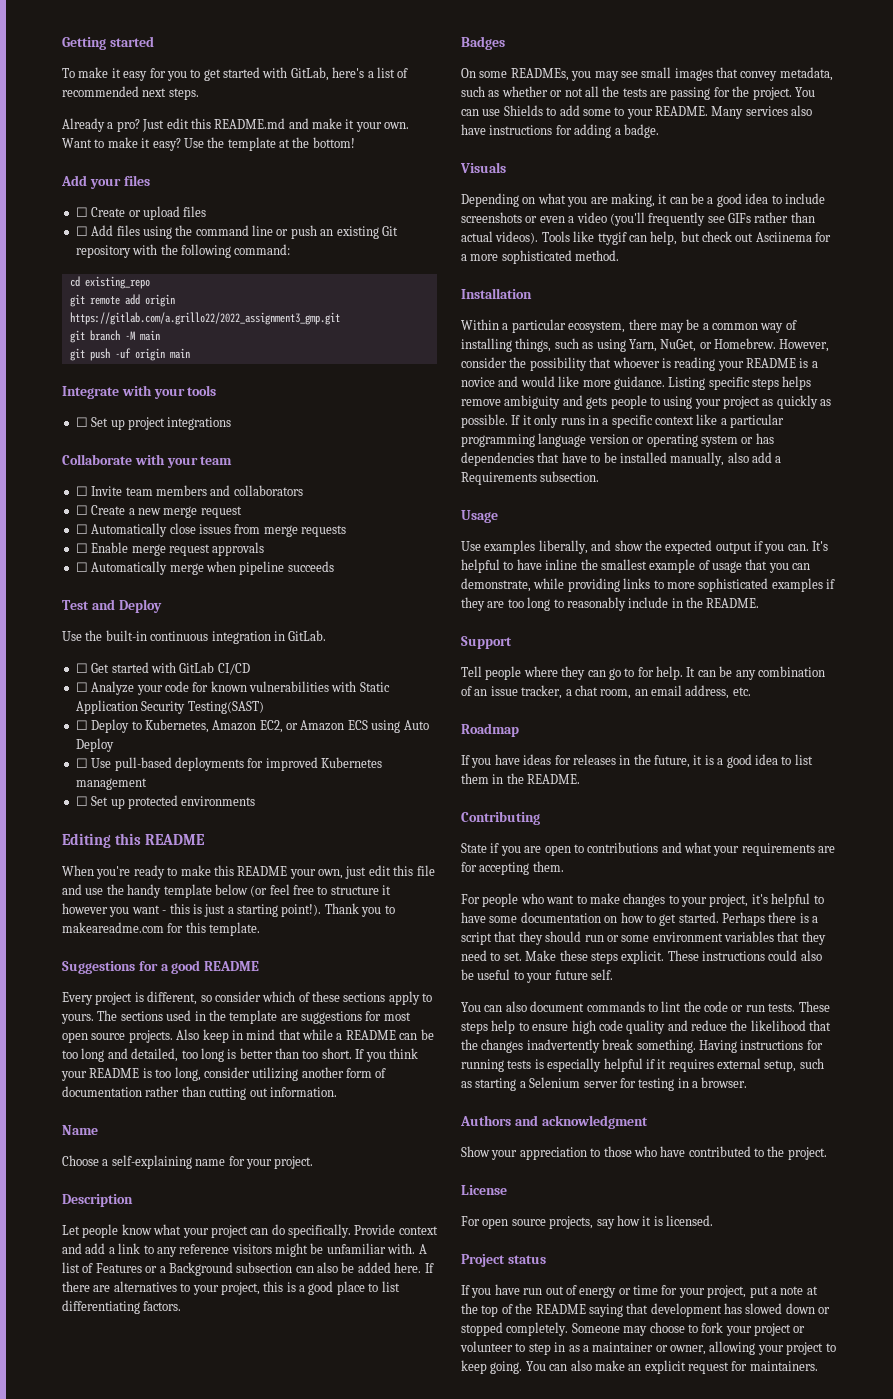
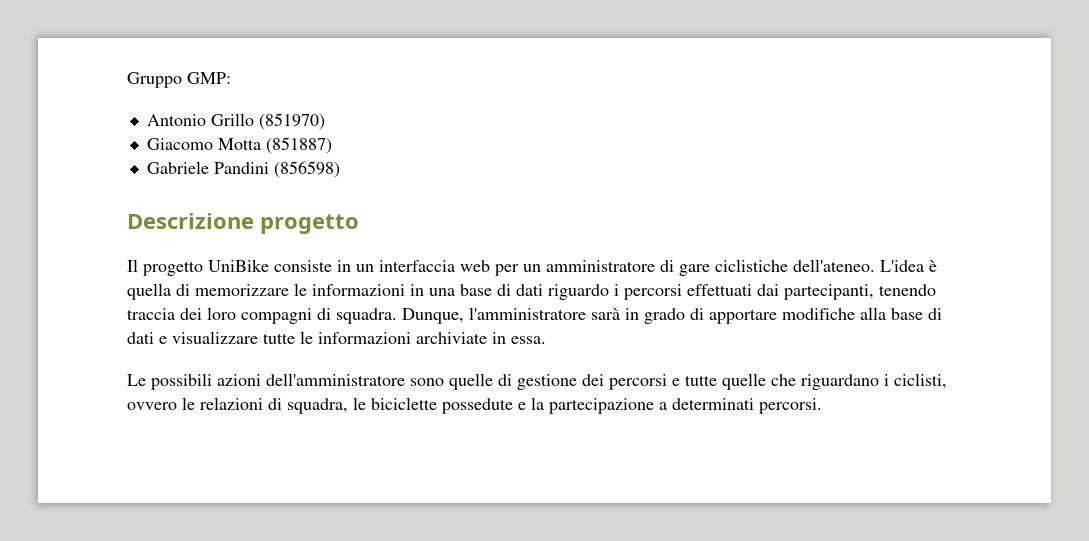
[62,36,154,50] [62,67,409,81] [62,86,199,100] [62,118,410,132] [62,137,355,151] [61,175,150,189] [75,206,207,220] [75,225,398,239] [75,244,291,258] [69,276,150,289] [69,294,175,307] [69,312,340,325] [69,330,160,343] [69,348,190,361] [62,385,217,399] [75,417,232,430] [62,454,233,468] [75,485,303,496] [75,505,242,518] [75,523,346,537] [75,542,265,556] [75,561,334,575] [62,599,162,613] [62,630,327,644] [75,662,250,675] [75,681,390,695] [75,700,264,714] [75,719,429,733] [75,738,114,752] [75,757,382,771] [75,778,147,790] [75,795,256,809] [62,833,205,848] [62,865,435,879] [62,884,392,898] [62,903,395,917] [62,922,261,936] [62,960,260,974] [62,991,433,1005] [61,1010,411,1024] [62,1029,434,1043] [62,1048,418,1062] [61,1067,387,1081] [62,1086,337,1100] [62,1125,98,1135] [62,1155,314,1169] [62,1194,133,1207] [62,1224,438,1238] [62,1243,427,1257] [62,1262,434,1276] [62,1281,400,1295] [62,1300,182,1314] [461,36,505,50] [461,67,833,81] [461,86,815,100] [461,105,813,119] [461,124,659,138] [460,162,506,173] [461,193,825,207] [461,212,815,226] [461,231,832,245] [461,250,620,264] [461,288,532,299] [461,319,797,333] [461,338,830,352] [461,357,818,371] [461,376,812,390] [461,395,832,409] [461,414,785,428] [461,433,774,447] [461,452,782,466] [461,471,600,485] [461,510,498,523] [461,540,829,554] [461,559,811,573] [461,578,835,592] [461,597,760,611] [461,636,512,649] [461,666,825,680] [461,685,751,699] [461,723,519,737] [461,754,813,768] [461,773,581,784] [461,811,540,825] [461,842,836,856] [461,861,564,875] [461,893,824,907] [461,912,819,926] [461,931,826,945] [461,950,822,964] [461,969,613,983] [461,1001,830,1012] [461,1020,832,1034] [461,1039,823,1053] [461,1058,824,1072] [461,1077,748,1091] [460,1115,648,1129] [461,1146,827,1160] [461,1185,507,1195] [461,1215,713,1229] [461,1254,546,1267] [461,1284,818,1298] [461,1303,831,1317] [461,1322,806,1336] [460,1341,836,1355] [461,1360,818,1374] Getting started // To make it easy for you to get started with GitLab, here's a list of recommended next steps. // Already a pro? Just edit this README.md and make it your own. Want to make it easy? Use the template at the bottom! // Add your files // ☐ Create or upload files // ☐ Add files using the command line or push an existing Git repository with the following command: // cd existing_repo // git remote add origin https://gitlab.com/a.grillo22/2022_assignment3_gmp.git // git branch -M main // git push -uf origin main // Integrate with your tools // ☐ Set up project integrations // Collaborate with your team // ☐ Invite team members and collaborators // ☐ Create a new merge request // ☐ Automatically close issues from merge requests // ☐ Enable merge request approvals // ☐ Automatically merge when pipeline succeeds // Test and Deploy // Use the built-in continuous integration in GitLab. // ☐ Get started with GitLab CI/CD // ☐ Analyze your code for known vulnerabilities with Static Application Security Testing(SAST) // ☐ Deploy to Kubernetes, Amazon EC2, or Amazon ECS using Auto Deploy // ☐ Use pull-based deployments for improved Kubernetes management // ☐ Set up protected environments // Editing this README // When you're ready to make this README your own, just edit this file and use the handy template below (or feel free to structure it however you want - this is just a starting point!). Thank you to makeareadme.com for this template. // Suggestions for a good README // Every project is different, so consider which of these sections apply to yours. The sections used in the template are suggestions for most open source projects. Also keep in mind that while a README can be too long and detailed, too long is better than too short. If you think your README is too long, consider utilizing another form of documentation rather than cutting out information. // Name // Choose a self-explaining name for your project. // Description // Let people know what your project can do specifically. Provide context and add a link to any reference visitors might be unfamiliar with. A list of Features or a Background subsection can also be added here. If there are alternatives to your project, this is a good place to list differentiating factors. // Badges // On some READMEs, you may see small images that convey metadata, such as whether or not all the tests are passing for the project. You can use Shields to add some to your README. Many services also have instructions for adding a badge. // Visuals // Depending on what you are making, it can be a good idea to include screenshots or even a video (you'll frequently see GIFs rather than actual videos). Tools like ttygif can help, but check out Asciinema for a more sophisticated method. // Installation // Within a particular ecosystem, there may be a common way of installing things, such as using Yarn, NuGet, or Homebrew. However, consider the possibility that whoever is reading your README is a novice and would like more guidance. Listing specific steps helps remove ambiguity and gets people to using your project as quickly as possible. If it only runs in a specific context like a particular programming language version or operating system or has dependencies that have to be installed manually, also add a Requirements subsection. // Usage // Use examples liberally, and show the expected output if you can. It's helpful to have inline the smallest example of usage that you can demonstrate, while providing links to more sophisticated examples if they are too long to reasonably include in the README. // Support // Tell people where they can go to for help. It can be any combination of an issue tracker, a chat room, an email address, etc. // Roadmap // If you have ideas for releases in the future, it is a good idea to list them in the README. // Contributing // State if you are open to contributions and what your requirements are for accepting them. // For people who want to make changes to your project, it's helpful to have some documentation on how to get started. Perhaps there is a script that they should run or some environment variables that they need to set. Make these steps explicit. These instructions could also be useful to your future self. // You can also document commands to lint the code or run tests. These steps help to ensure high code quality and reduce the likelihood that the changes inadvertently break something. Having instructions for running tests is especially helpful if it requires external setup, such as starting a Selenium server for testing in a browser. // Authors and acknowledgment // Show your appreciation to those who have contributed to the project. // License // For open source projects, say how it is licensed. // Project status // If you have run out of energy or time for your project, put a note at the top of the README saying that development has slowed down or stopped completely. Someone may choose to fork your project or volunteer to step in as a maintainer or owner, allowing your project to keep going. You can also make an explicit request for maintainers. -> [127,72,231,88] [146,113,325,130] [146,137,332,154] [146,161,340,178] [127,213,359,234] [127,259,937,276] [127,283,936,300] [127,307,942,324] [127,331,546,344] [127,373,947,390] [127,397,822,414] Gruppo GMP: // Antonio Grillo (851970) // Giacomo Motta (851887) // Gabriele Pandini (856598) // Descrizione progetto // Il progetto UniBike consiste in un interfaccia web per un amministratore di gare ciclistiche dell'ateneo. L'idea è quella di memorizzare le informazioni in una base di dati riguardo i percorsi effettuati dai partecipanti, tenendo traccia dei loro compagni di squadra. Dunque, l'amministratore sarà in grado di apportare modifiche alla base di dati e visualizzare tutte le informazioni archiviate in essa. // Le possibili azioni dell'amministratore sono quelle di gestione dei percorsi e tutte quelle che riguardano i ciclisti, ovvero le relazioni di squadra, le biciclette possedute e la partecipazione a determinati percorsi.

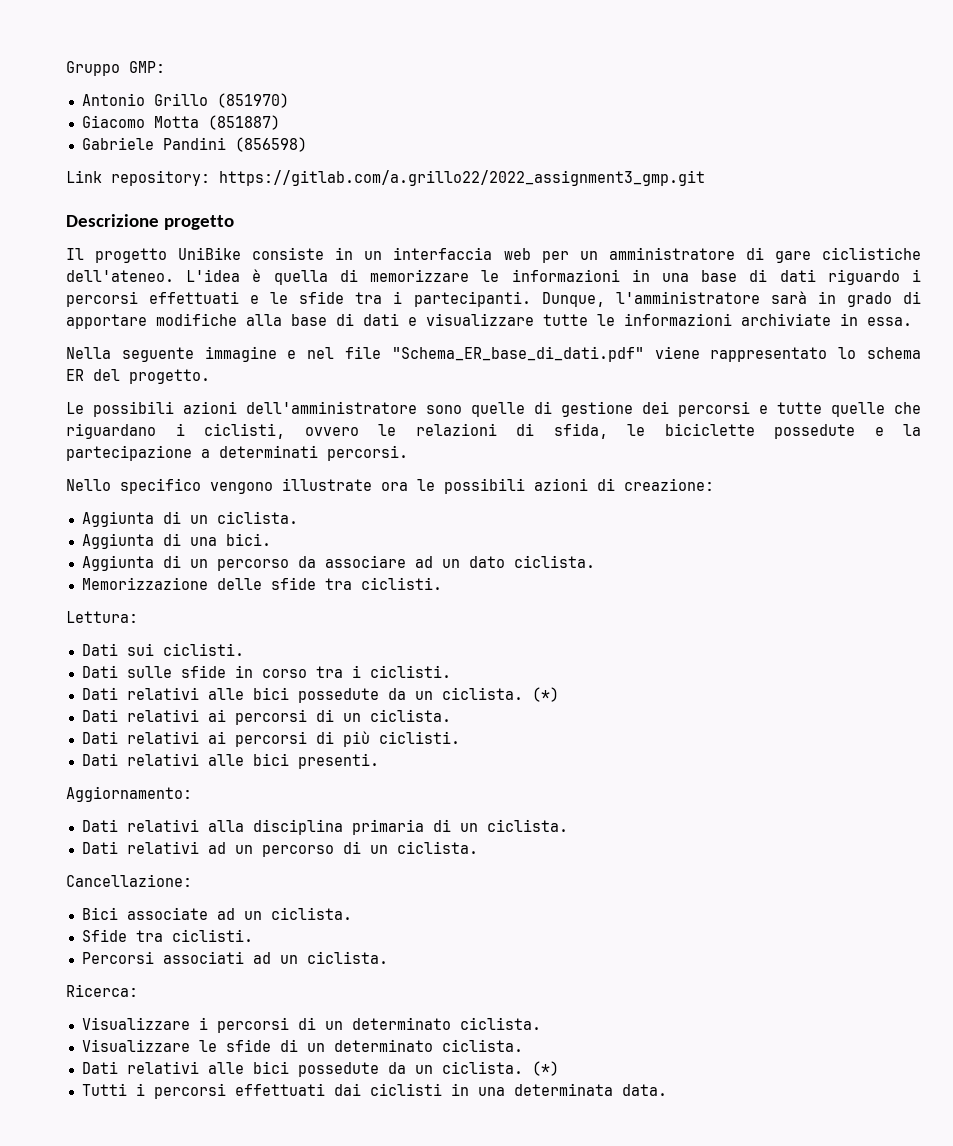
(340, 169) none -> [66,170,705,186] // Link repository: https://gitlab.com/a.grillo22/2022_assignment3_gmp.git
[757,284,936,300] [127,307,397,324] dai partecipanti, tenendo traccia dei loro compagni di squadra. -> [250,291,531,307] e le sfide tra i partecipanti.
(546, 340) none -> [66,346,921,362] [66,369,210,384] // Nella seguente immagine e nel file "Schema_ER_base_di_dati.pdf" viene rappresentato lo schema ER del progetto.
[287,398,348,414] squadra, -> [553,423,608,439] sfida,
(822, 406) none -> [66,478,714,494] [81,511,298,527] [81,533,271,549] [81,555,595,571] [81,577,442,590] [66,611,138,623] [81,643,244,656] [81,665,451,678] [81,687,559,703] [81,709,451,725] [81,731,460,747] [81,753,379,769] [66,786,192,802] [81,819,568,835] [81,841,478,857] [66,874,192,887] [81,907,352,920] [81,929,253,942] [81,951,388,964] [66,984,138,997] [81,1017,541,1033] [81,1039,523,1052] [81,1061,559,1077] [81,1083,667,1099] // Nello specifico vengono illustrate ora le possibili azioni di creazione: // Aggiunta di un ciclista. // Aggiunta di una bici. // Aggiunta di un percorso da associare ad un dato ciclista. // Memorizzazione delle sfide tra ciclisti. // Lettura: // Dati sui ciclisti. // Dati sulle sfide in corso tra i ciclisti. // Dati relativi alle bici possedute da un ciclista. (*) // Dati relativi ai percorsi di un ciclista. // Dati relativi ai percorsi di più ciclisti. // Dati relativi alle bici presenti. // Aggiornamento: // Dati relativi alla disciplina primaria di un ciclista. // Dati relativi ad un percorso di un ciclista. // Cancellazione: // Bici associate ad un ciclista. // Sfide tra ciclisti. // Percorsi associati ad un ciclista. // Ricerca: // Visualizzare i percorsi di un determinato ciclista. // Visualizzare le sfide di un determinato ciclista. // Dati relativi alle bici possedute da un ciclista. (*) // Tutti i percorsi effettuati dai ciclisti in una determinata data.

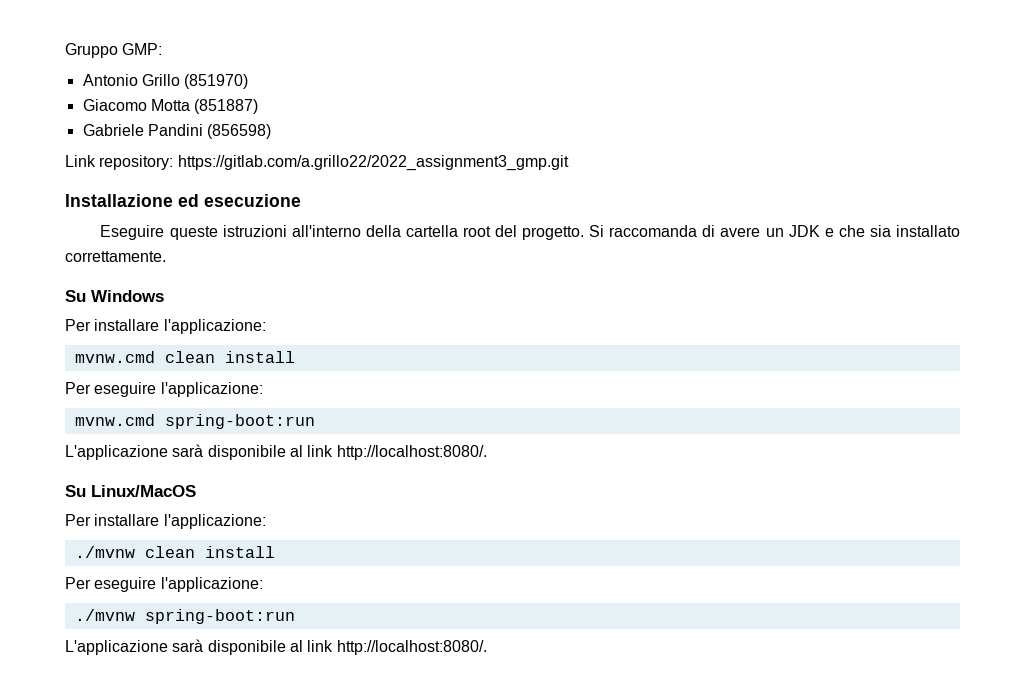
[66,214,235,230] [66,247,922,263] [66,269,921,285] [66,291,922,307] [66,313,912,329] [66,346,921,362] [66,369,210,384] [66,401,921,417] [66,423,921,439] [66,445,408,461] [66,478,714,494] [81,511,298,527] [81,533,271,549] [81,555,595,571] [81,577,442,590] [66,611,138,623] [81,643,244,656] [81,665,451,678] [81,687,559,703] [81,709,451,725] [81,731,460,747] [81,753,379,769] [66,786,192,802] [81,819,568,835] [81,841,478,857] [66,874,192,887] [81,907,352,920] [81,929,253,942] [81,951,388,964] [66,984,138,997] [81,1017,541,1033] [81,1039,523,1052] [81,1061,559,1077] [81,1083,667,1099] Descrizione progetto // Il progetto UniBike consiste in un interfaccia web per un amministratore di gare ciclistiche dell'ateneo. L'idea è quella di memorizzare le informazioni in una base di dati riguardo i percorsi effettuati e le sfide tra i partecipanti. Dunque, l'amministratore sarà in grado di apportare modifiche alla base di dati e visualizzare tutte le informazioni archiviate in essa. // Nella seguente immagine e nel file "Schema_ER_base_di_dati.pdf" viene rappresentato lo schema ER del progetto. // Le possibili azioni dell'amministratore sono quelle di gestione dei percorsi e tutte quelle che riguardano i ciclisti, ovvero le relazioni di sfida, le biciclette possedute e la partecipazione a determinati percorsi. // Nello specifico vengono illustrate ora le possibili azioni di creazione: // Aggiunta di un ciclista. // Aggiunta di una bici. // Aggiunta di un percorso da associare ad un dato ciclista. // Memorizzazione delle sfide tra ciclisti. // Lettura: // Dati sui ciclisti. // Dati sulle sfide in corso tra i ciclisti. // Dati relativi alle bici possedute da un ciclista. (*) // Dati relativi ai percorsi di un ciclista. // Dati relativi ai percorsi di più ciclisti. // Dati relativi alle bici presenti. // Aggiornamento: // Dati relativi alla disciplina primaria di un ciclista. // Dati relativi ad un percorso di un ciclista. // Cancellazione: // Bici associate ad un ciclista. // Sfide tra ciclisti. // Percorsi associati ad un ciclista. // Ricerca: // Visualizzare i percorsi di un determinato ciclista. // Visualizzare le sfide di un determinato ciclista. // Dati relativi alle bici possedute da un ciclista. (*) // Tutti i percorsi effettuati dai ciclisti in una determinata data. -> [65,194,301,207] [100,225,961,240] [65,251,166,262] [65,290,164,302] [65,319,266,334] [74,351,295,363] [65,382,263,397] [74,414,315,429] [65,444,487,460] [65,485,196,497] [65,514,266,529] [74,546,275,558] [65,577,263,592] [74,609,295,624] [65,639,487,655] Installazione ed esecuzione // Eseguire queste istruzioni all'interno della cartella root del progetto. Si raccomanda di avere un JDK e che sia installato correttamente. // Su Windows // Per installare l'applicazione: // mvnw.cmd clean install // Per eseguire l'applicazione: // mvnw.cmd spring-boot:run // L'applicazione sarà disponibile al link http://localhost:8080/. // Su Linux/MacOS // Per installare l'applicazione: // ./mvnw clean install // Per eseguire l'applicazione: // ./mvnw spring-boot:run // L'applicazione sarà disponibile al link http://localhost:8080/.

